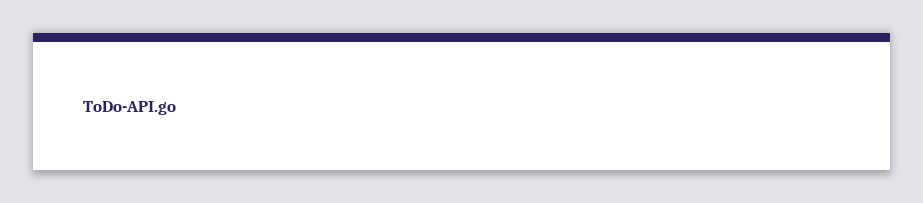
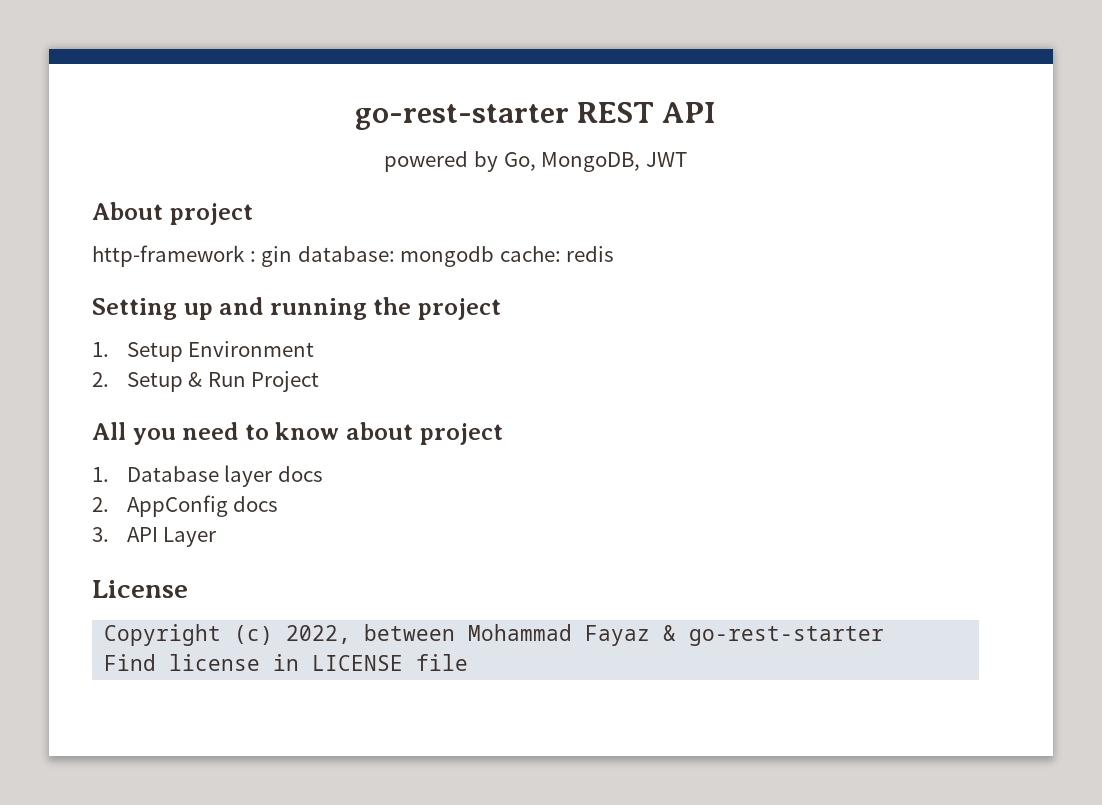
[83,101,176,115] ToDo-API.go -> [354,102,717,130] [384,151,687,172] [92,202,253,225] [92,245,615,267] [92,297,502,320] [92,341,315,362] [92,371,320,392] [92,422,503,445] [92,465,323,487] [92,495,279,517] [92,527,217,547] [92,580,188,598] [104,624,885,646] [104,654,469,671] go-rest-starter REST API // powered by Go, MongoDB, JWT // About project // http-framework : gin database: mongodb cache: redis // Setting up and running the project // 1. Setup Environment // 2. Setup & Run Project // All you need to know about project // 1. Database layer docs // 2. AppConfig docs // 3. API Layer // License // Copyright (c) 2022, between Mohammad Fayaz & go-rest-starter // Find license in LICENSE file

